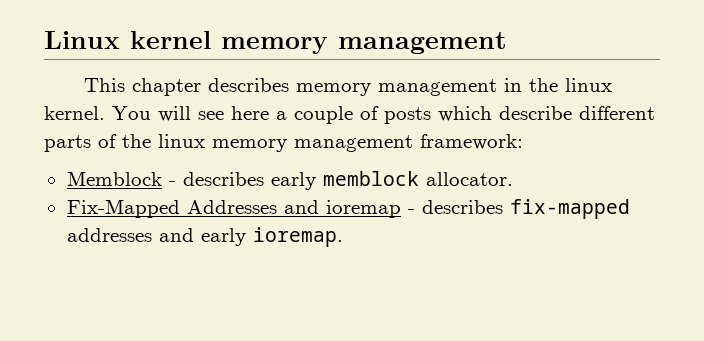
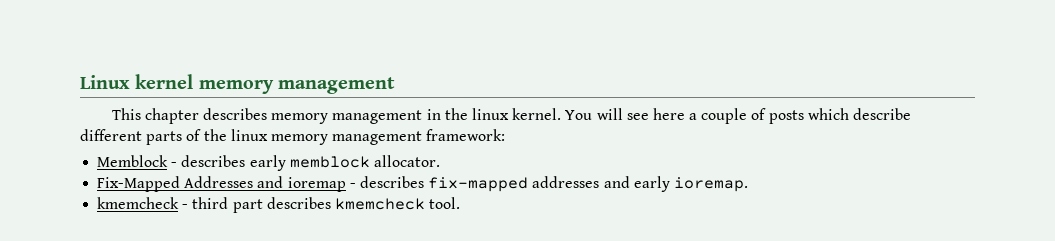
(343, 237) none -> [97,197,461,213] // kmemcheck - third part describes kmemcheck tool.

